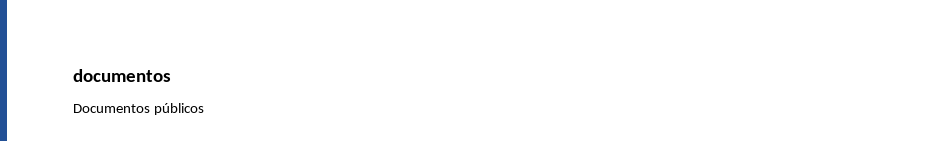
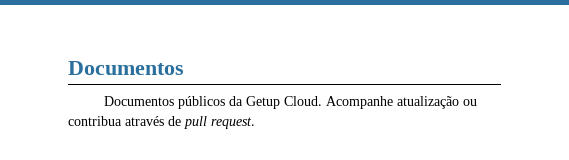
[73,69,171,82] documentos -> [68,61,184,75] Documentos
(204, 109) none -> [228,96,477,109] [68,116,255,129] da Getup Cloud. Acompanhe atualização ou contribua através de pull request.

